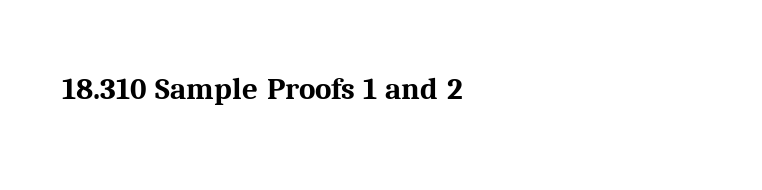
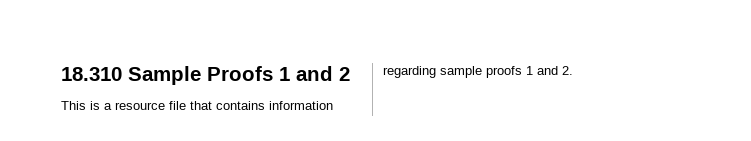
(463, 89) none -> [61,101,333,110] [383,66,573,78] // This is a resource file that contains information regarding sample proofs 1 and 2.

